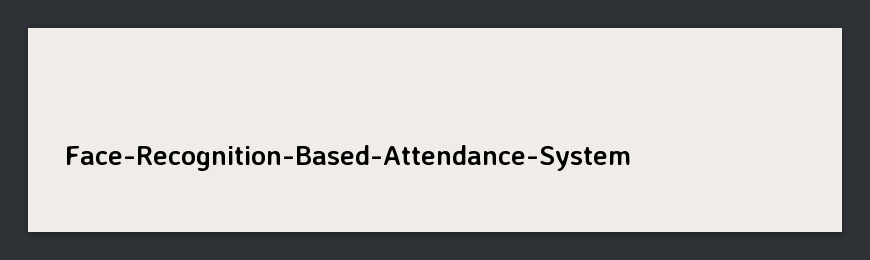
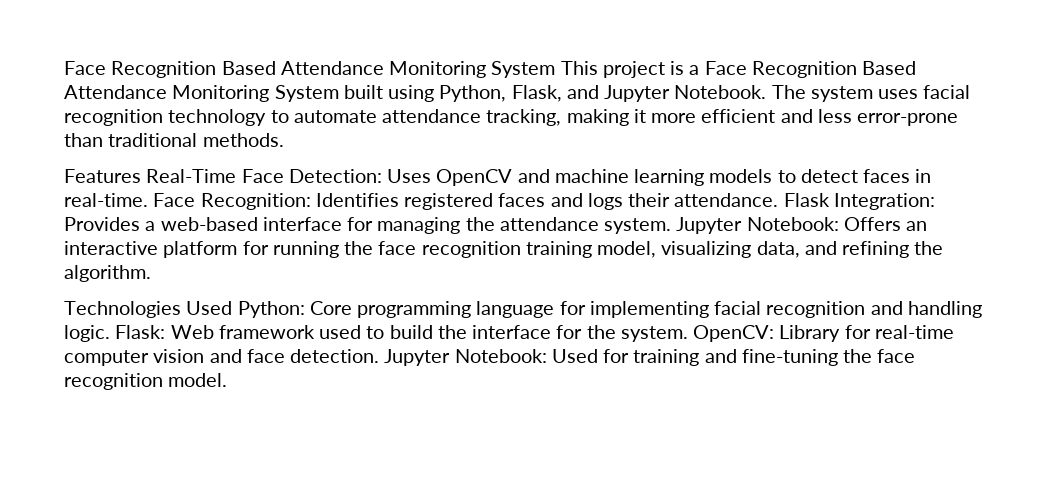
[65,145,631,171] Face-Recognition-Based-Attendance-System -> [64,61,917,78] [64,85,971,102] [64,109,959,126] [64,133,284,147] [64,169,932,186] [64,193,935,210] [64,217,928,234] [64,241,944,258] [64,265,151,282] [64,301,982,318] [64,325,954,342] [64,349,916,366] [64,373,228,390] Face Recognition Based Attendance Monitoring System This project is a Face Recognition Based Attendance Monitoring System built using Python, Flask, and Jupyter Notebook. The system uses facial recognition technology to automate attendance tracking, making it more efficient and less error-prone than traditional methods. // Features Real-Time Face Detection: Uses OpenCV and machine learning models to detect faces in real-time. Face Recognition: Identifies registered faces and logs their attendance. Flask Integration: Provides a web-based interface for managing the attendance system. Jupyter Notebook: Offers an interactive platform for running the face recognition training model, visualizing data, and refining the algorithm. // Technologies Used Python: Core programming language for implementing facial recognition and handling logic. Flask: Web framework used to build the interface for the system. OpenCV: Library for real-time computer vision and face detection. Jupyter Notebook: Used for training and fine-tuning the face recognition model.

